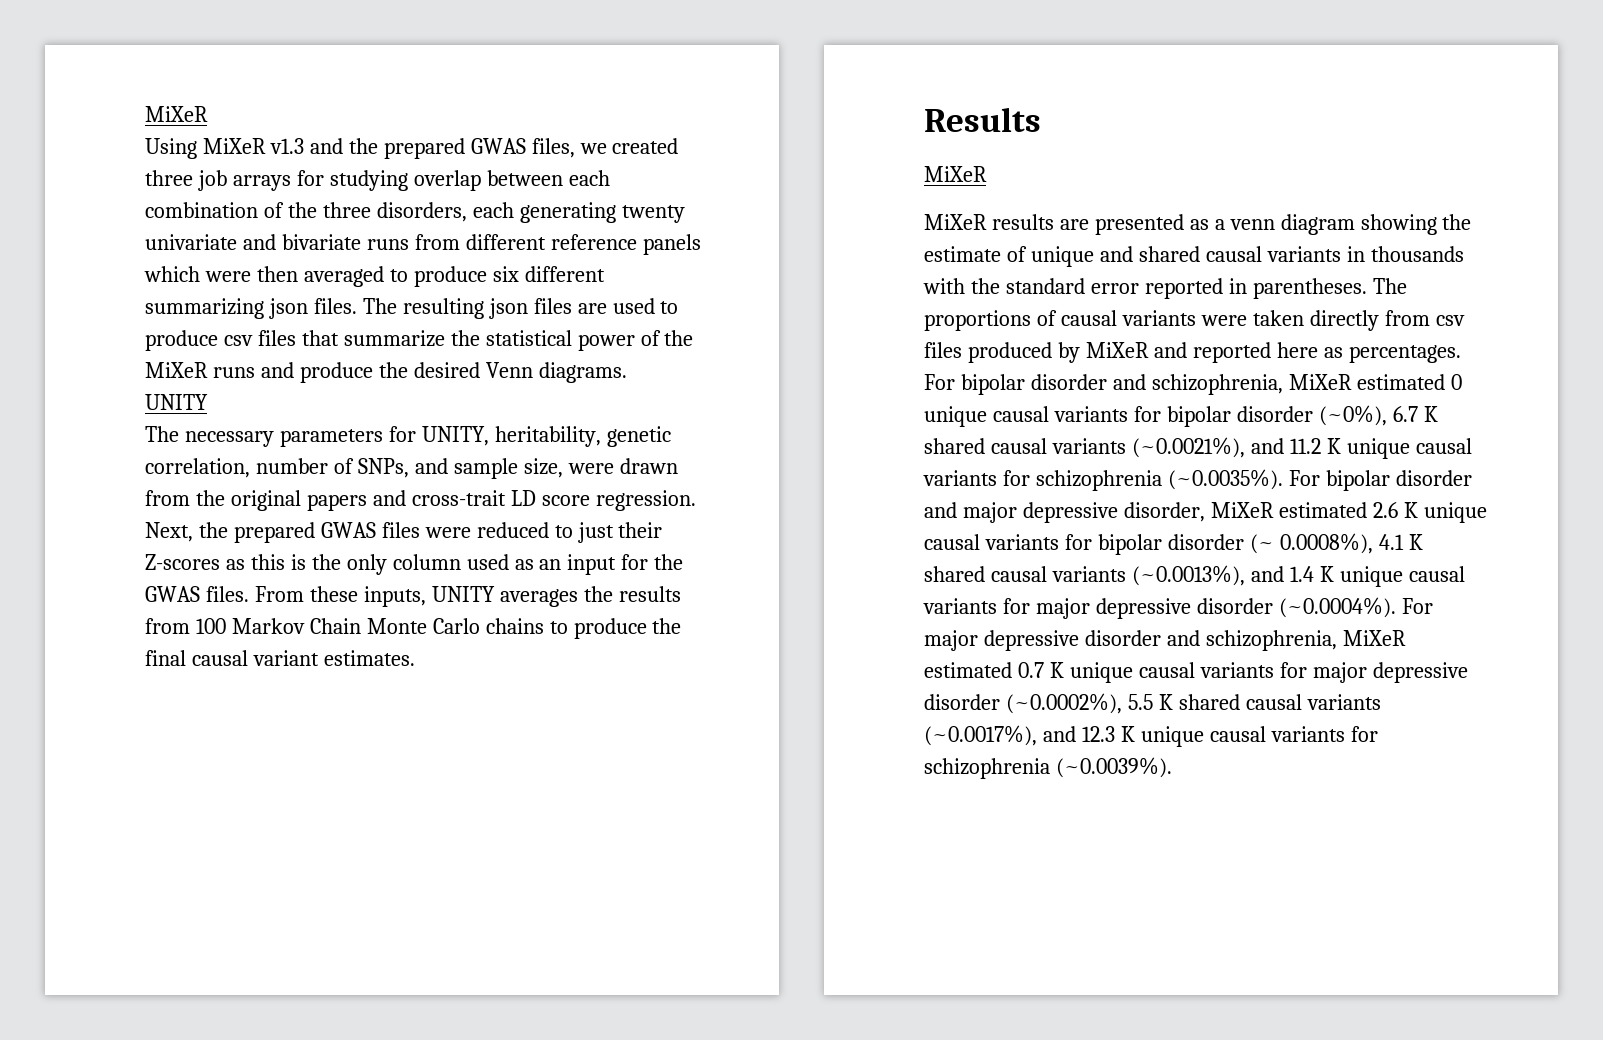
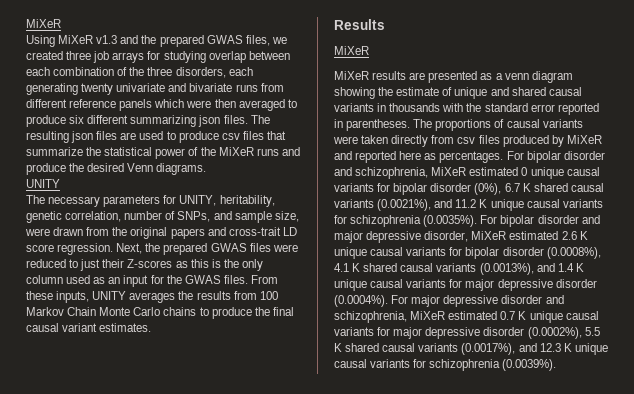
[1318,405,1387,426] (~0%), -> [474,183,502,195] (0%),
[1131,437,1245,458] (~0.0021%), -> [377,199,432,211] (0.0021%),
[1167,469,1283,490] (~0.0035%). -> [423,215,478,227] (0.0035%).
[1249,533,1373,554] (~ 0.0008%), -> [546,247,601,259] (0.0008%),
[1131,565,1245,586] (~0.0013%), -> [479,263,534,275] (0.0013%),
[1278,597,1396,618] (~0.0004%). -> [334,295,388,307] (0.0004%).
[1005,693,1122,714] (~0.0002%), -> [527,327,582,339] (0.0002%),
[924,725,1037,746] (~0.0017%), -> [461,343,516,355] (0.0017%),
[1055,757,1172,778] (~0.0039%). -> [502,359,557,371] (0.0039%).

